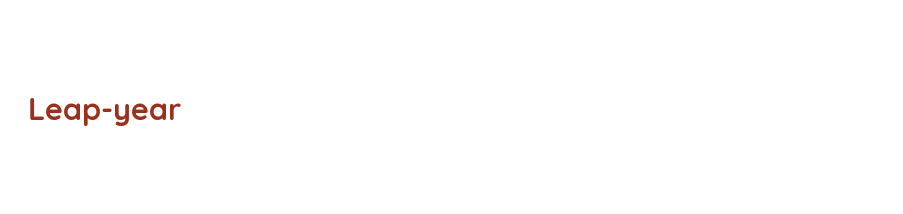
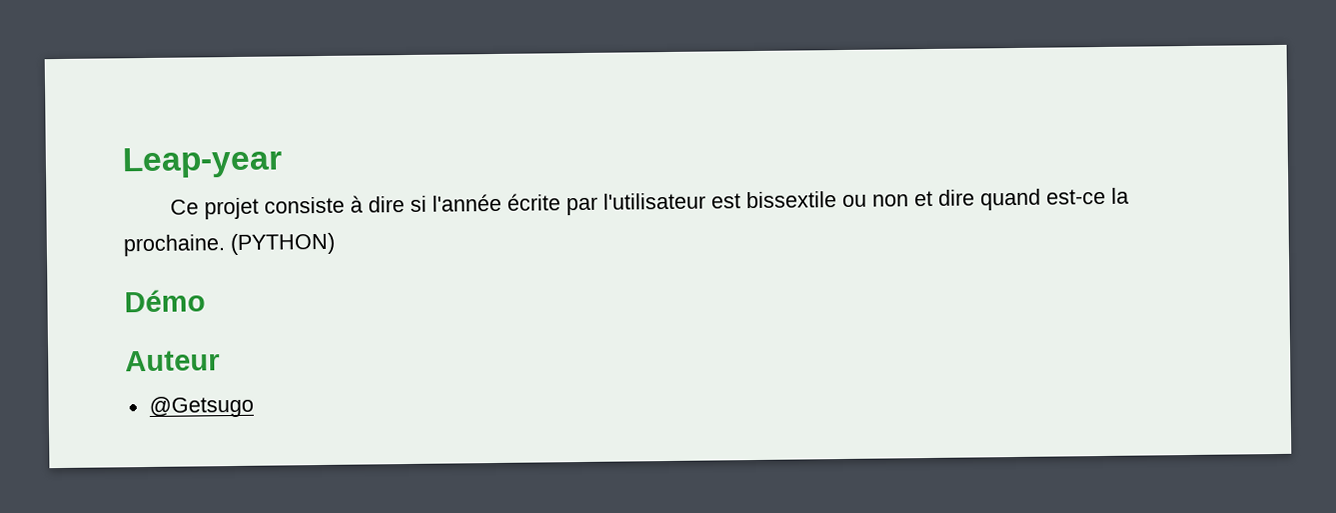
(181, 112) none -> [170,187,1130,220] [123,232,335,257] [124,289,206,313] [125,350,220,372] [148,395,254,418] // Ce projet consiste à dire si l'année écrite par l'utilisateur est bissextile ou non et dire quand est-ce la prochaine. (PYTHON) // Démo // Auteur // @Getsugo

